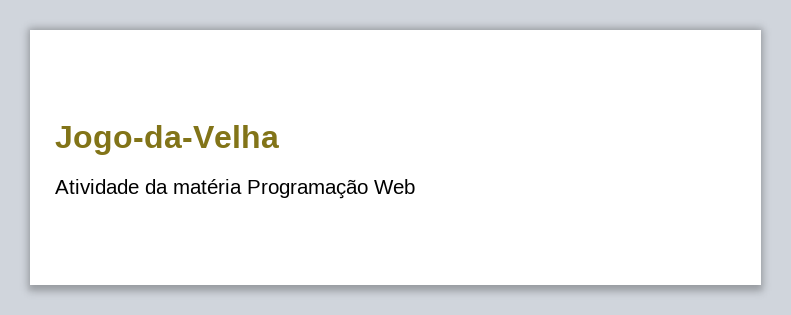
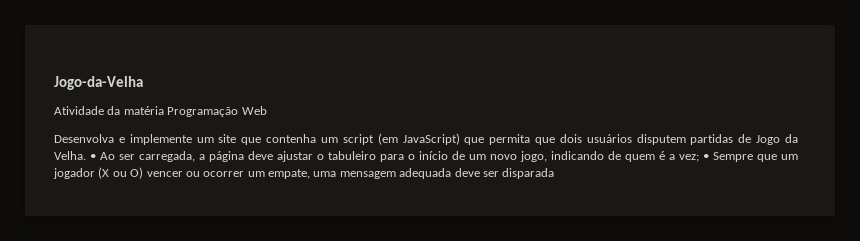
(415, 186) none -> [54,133,799,145] [54,151,798,162] [53,167,555,179] // Desenvolva e implemente um site que contenha um script (em JavaScript) que permita que dois usuários disputem partidas de Jogo da Velha. • Ao ser carregada, a página deve ajustar o tabuleiro para o início de um novo jogo, indicando de quem é a vez; • Sempre que um jogador (X ou O) vencer ou ocorrer um empate, uma mensagem adequada deve ser disparada

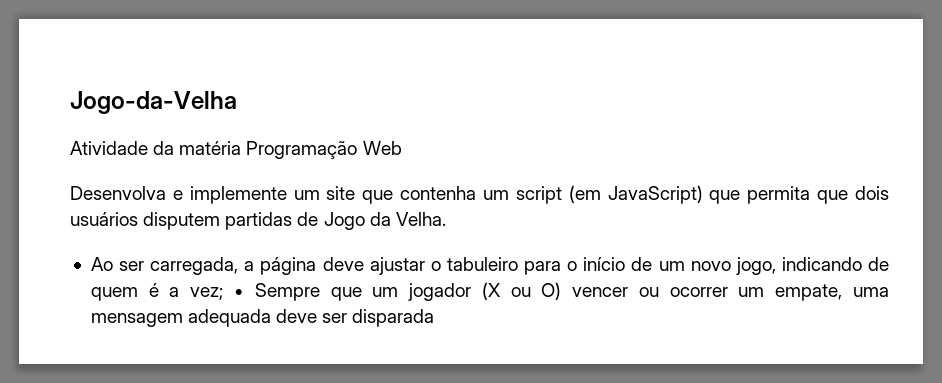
[90,154,96,160] • -> (446, 219) //

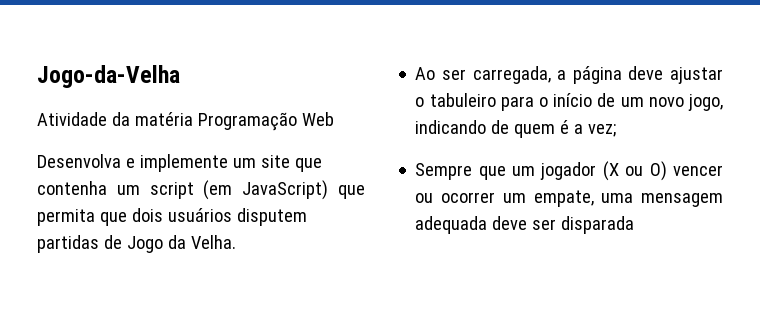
[233,289,244,297] • -> (617, 130) //

